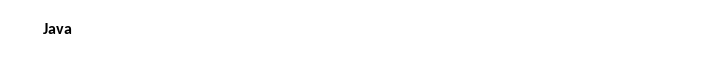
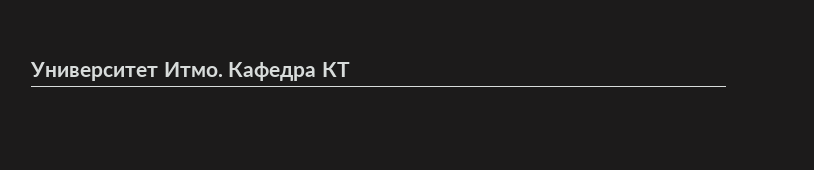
[43,23,72,34] Java -> [30,62,351,81] Университет Итмо. Кафедра КТ

